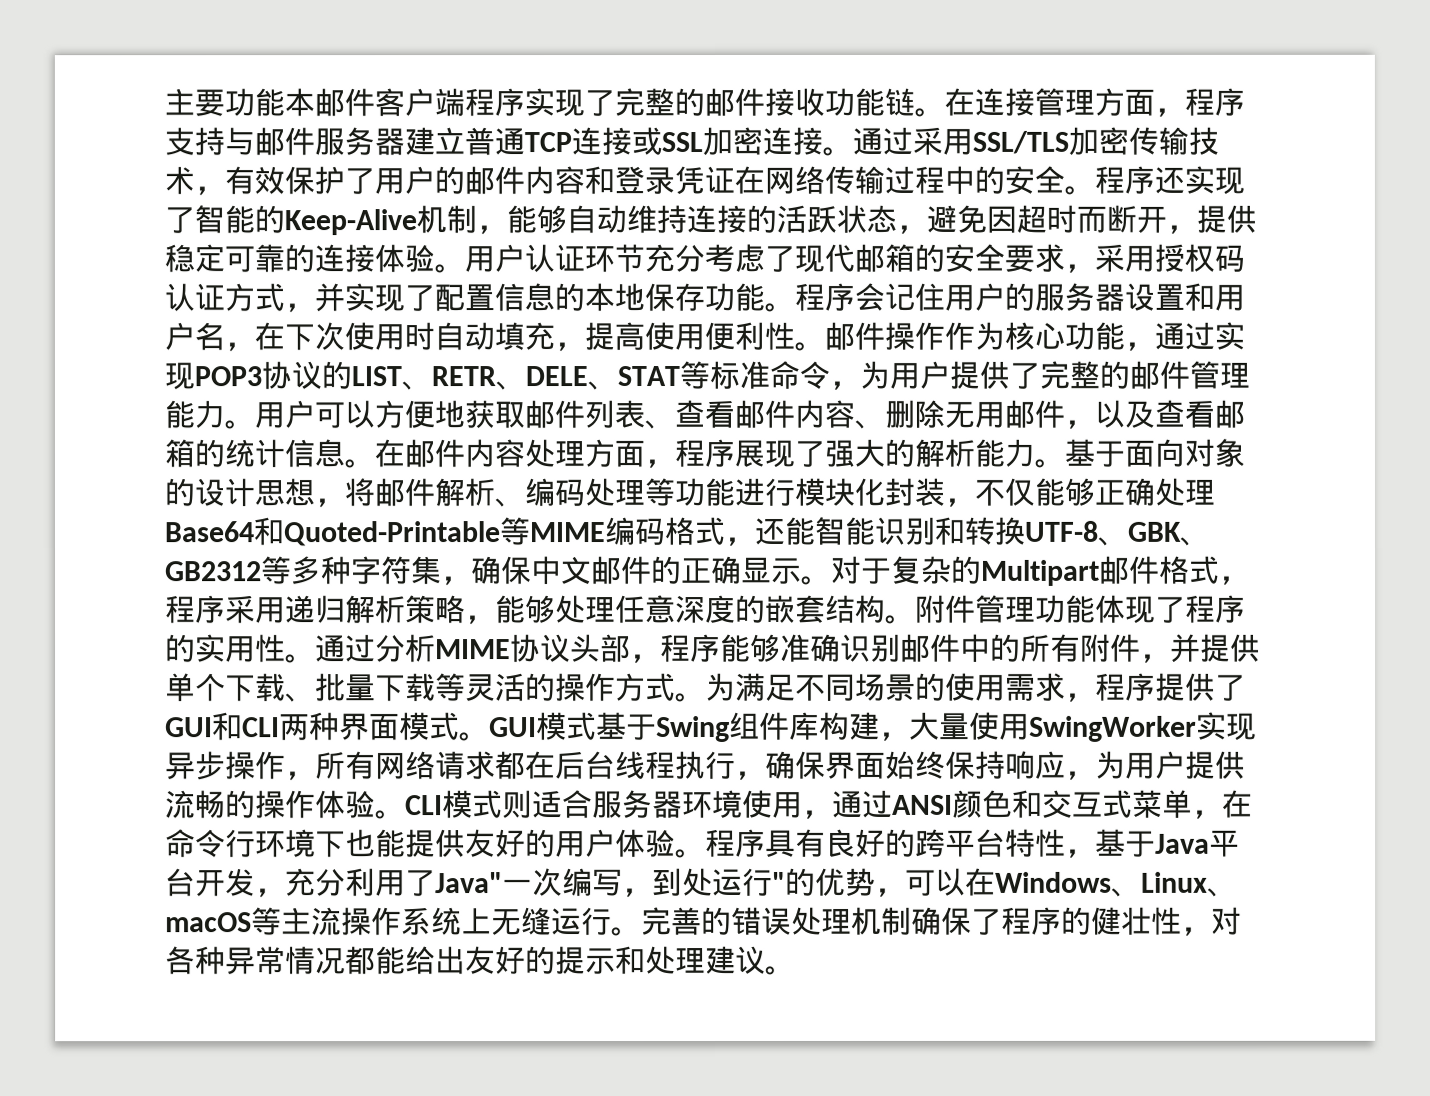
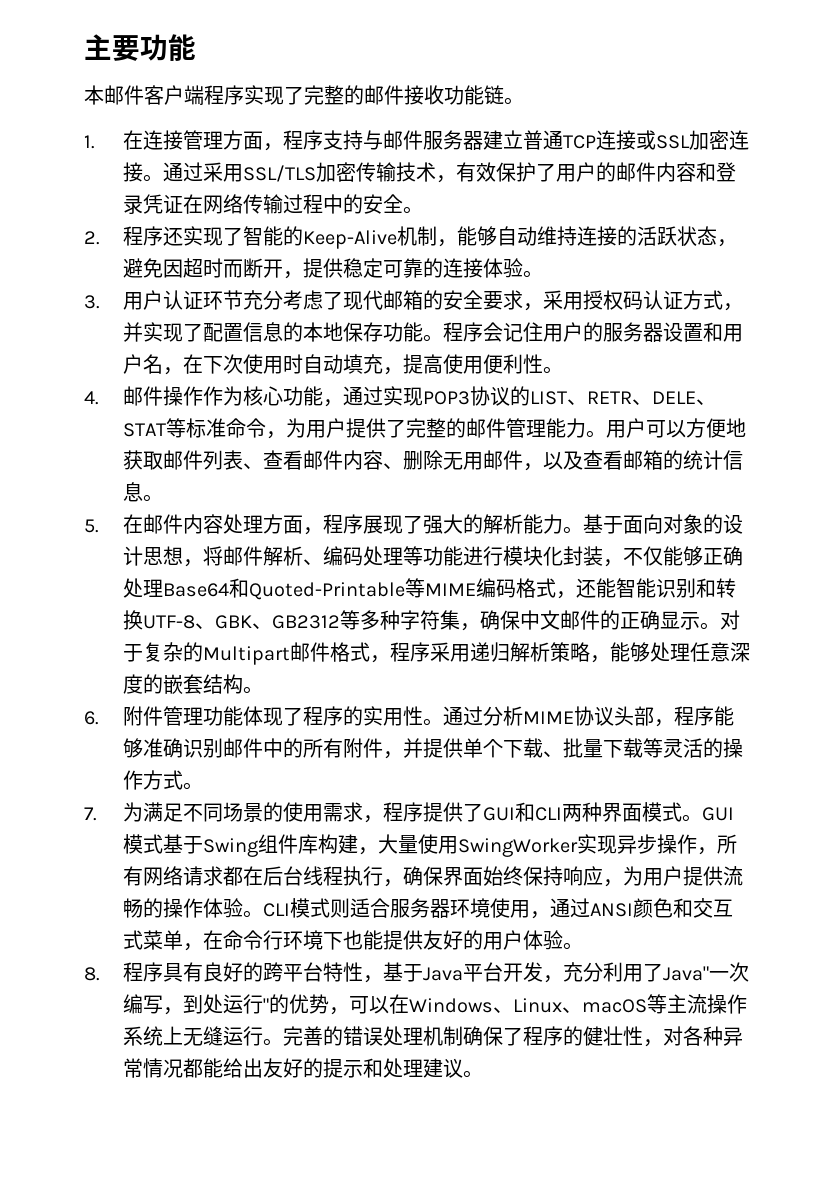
(285, 102) none -> (196, 47) //
(945, 112) none -> [84,135,95,149] // 1.
(1095, 190) none -> [84,231,100,245] // 2.
(465, 269) none -> [84,295,100,309] // 3.
(825, 346) none -> [84,391,99,405] // 4.
(375, 464) none -> [84,519,99,533] // 5.
(916, 619) none -> [84,711,99,725] // 6.
(706, 698) none -> [84,807,97,821] // 7.
(706, 854) none -> [84,967,100,981] // 8.

